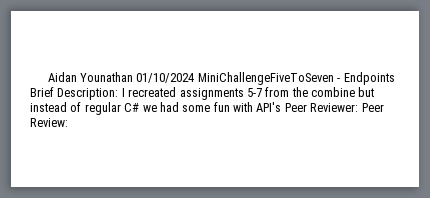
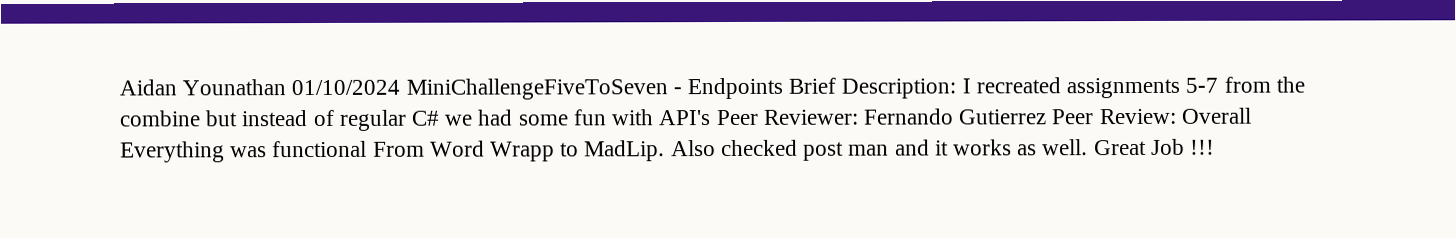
[361,103,384,112] [30,118,68,127] Peer Review: -> [862,107,1252,125] [120,138,1215,163] Fernando Gutierrez Peer Review: Overall Everything was functional From Word Wrapp to MadLip. Also checked post man and it works as well. Great Job !!!

